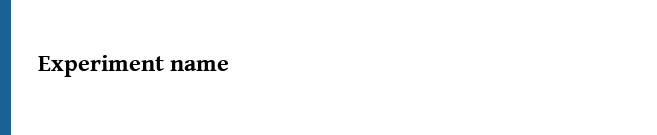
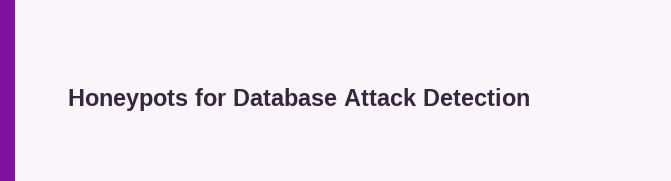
[38,55,230,77] Experiment name -> [68,88,530,111] Honeypots for Database Attack Detection

